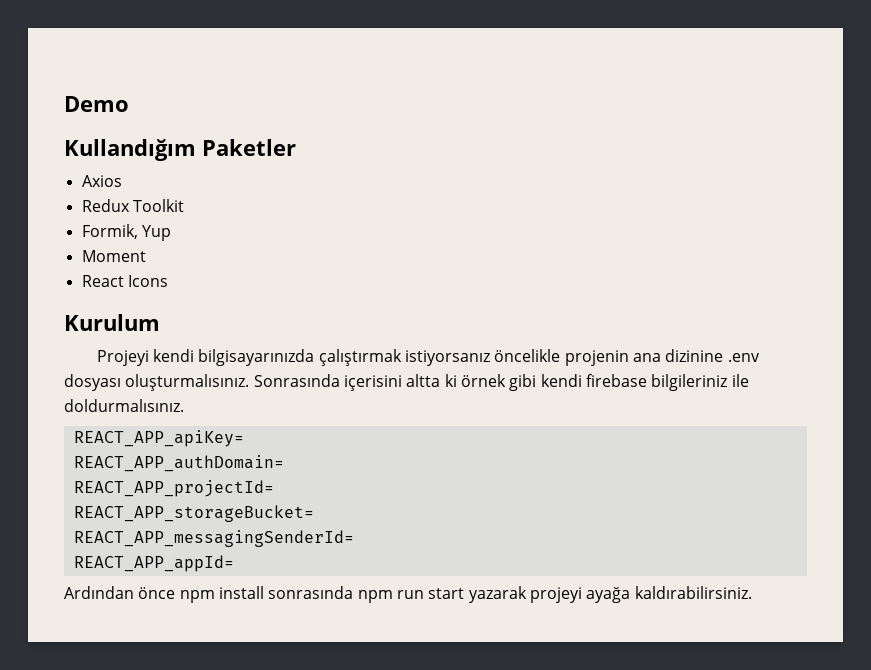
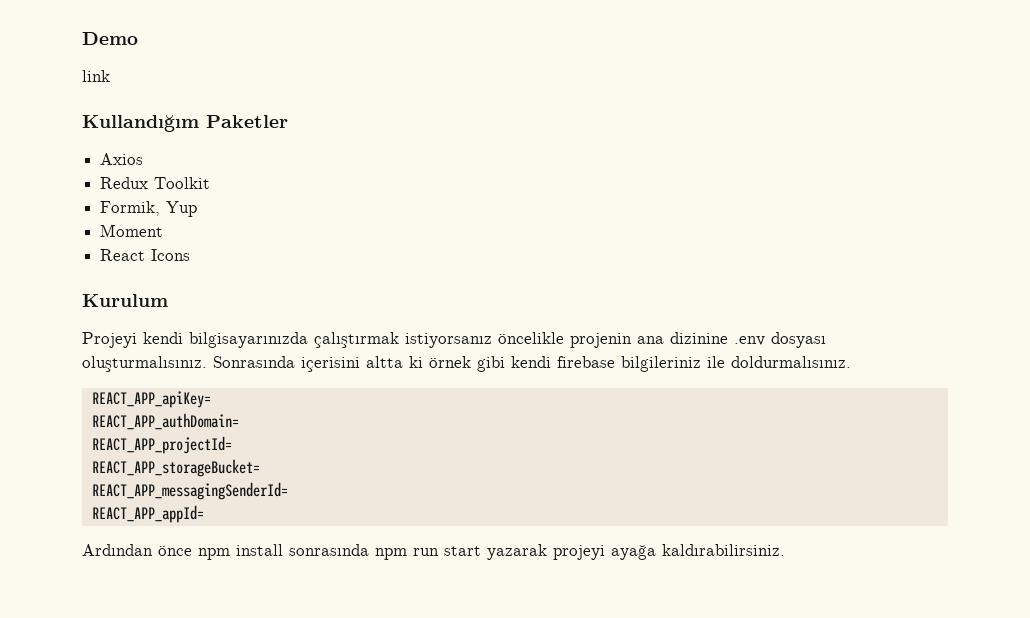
(129, 104) none -> [82,70,110,82] // link

